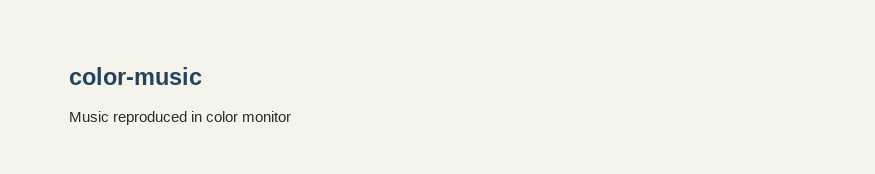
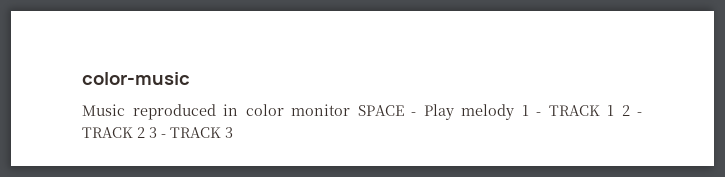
(292, 116) none -> [357,104,642,120] [82,127,233,138] SPACE - Play melody 1 - TRACK 1 2 - TRACK 2 3 - TRACK 3

